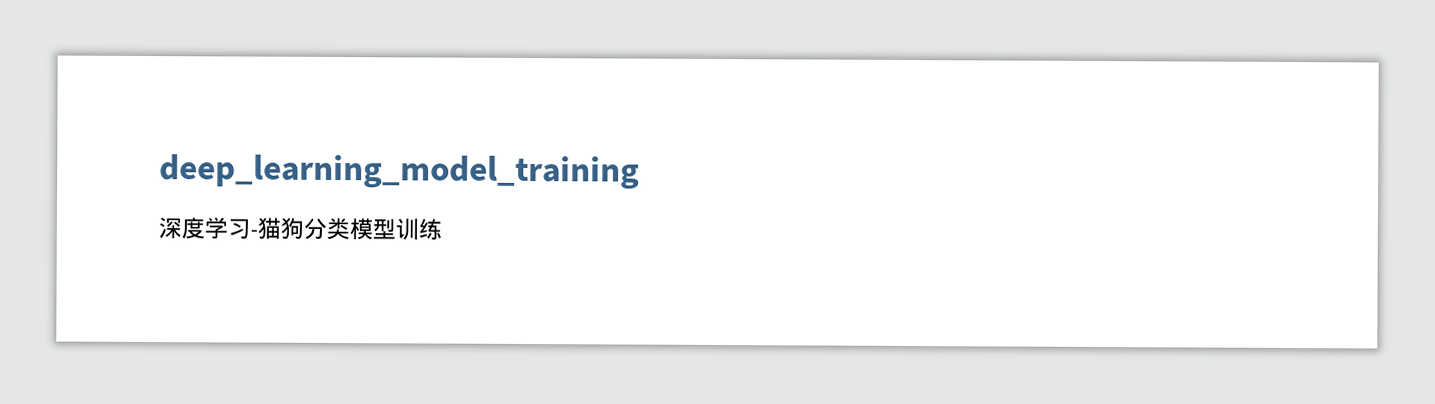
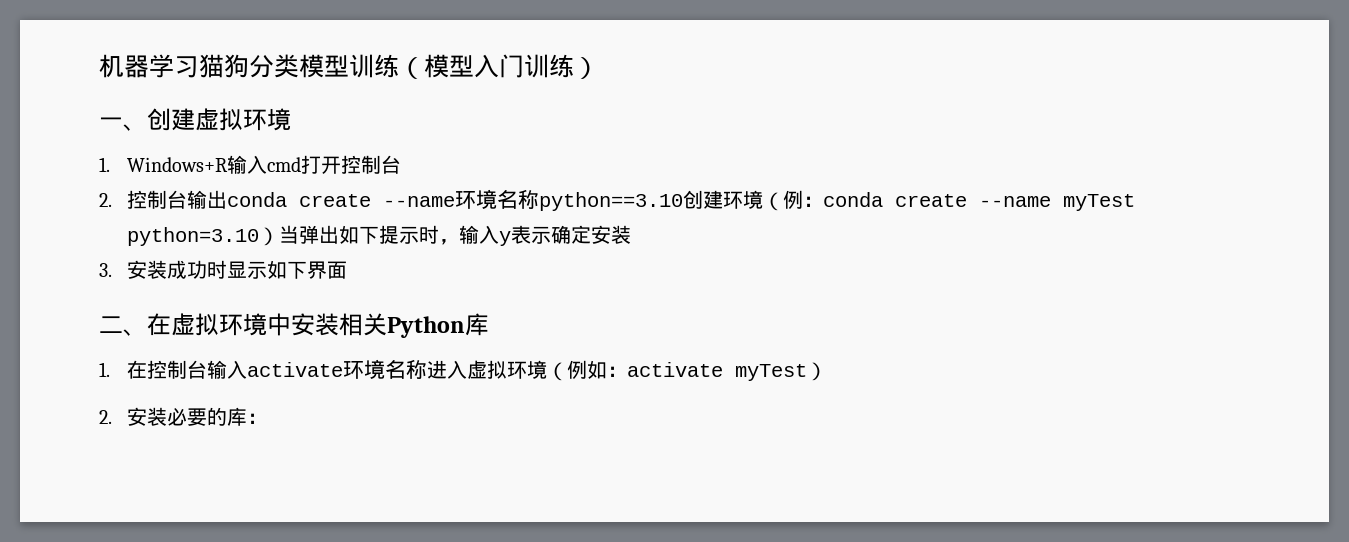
[159,154,640,190] [158,217,442,241] deep_learning_model_training // 深度学习-猫狗分类模型训练 -> [99,54,599,79] [99,108,291,131] [99,155,401,174] [99,189,1135,211] [126,225,631,246] [99,260,347,279] [99,313,489,338] [99,359,827,381] [99,407,267,426] 机器学习猫狗分类模型训练（模型入门训练） // 一、创建虚拟环境 // 1. Windows+R输入cmd打开控制台 // 2.控制台输出conda create --name环境名称python==3.10创建环境（例：conda create --name myTest python=3.10）当弹出如下提示时，输入y表示确定安装 // 3.安装成功时显示如下界面 // 二、在虚拟环境中安装相关Python库 // 1.在控制台输入activate环境名称进入虚拟环境（例如：activate myTest） // 2.安装必要的库：

